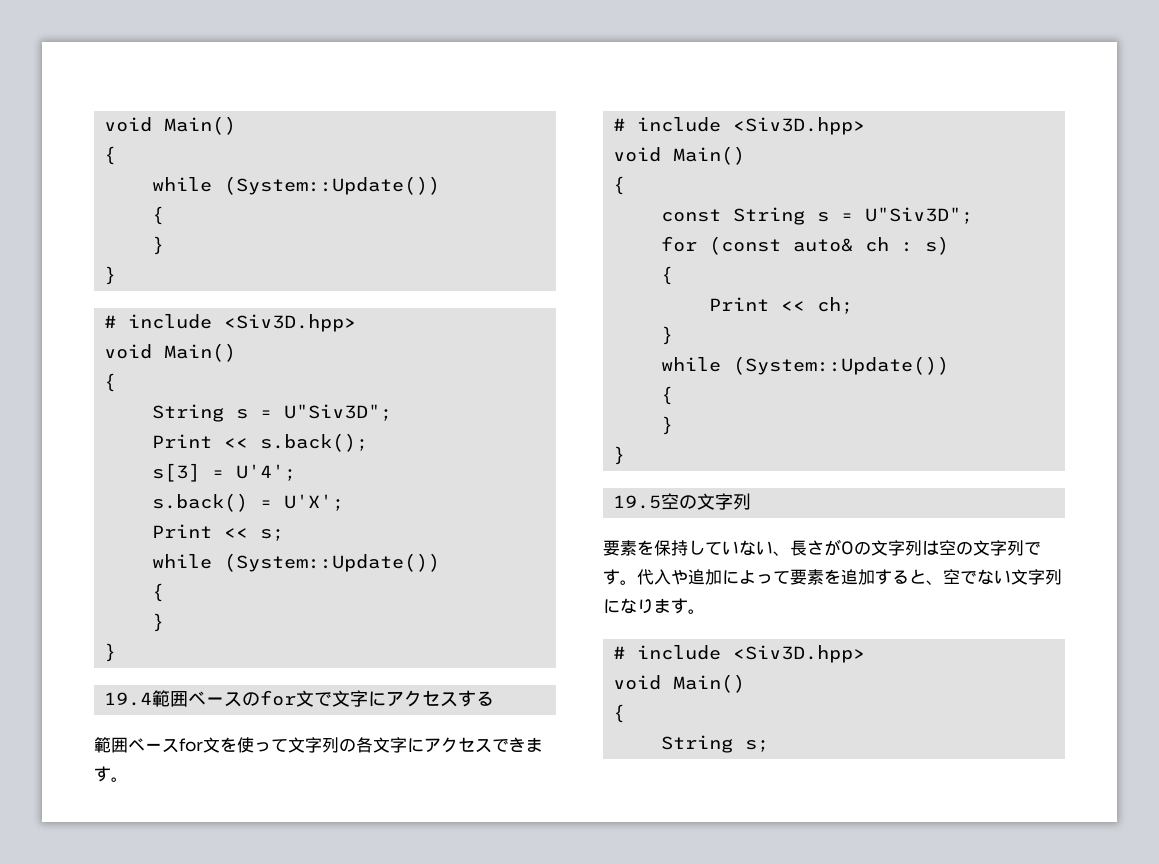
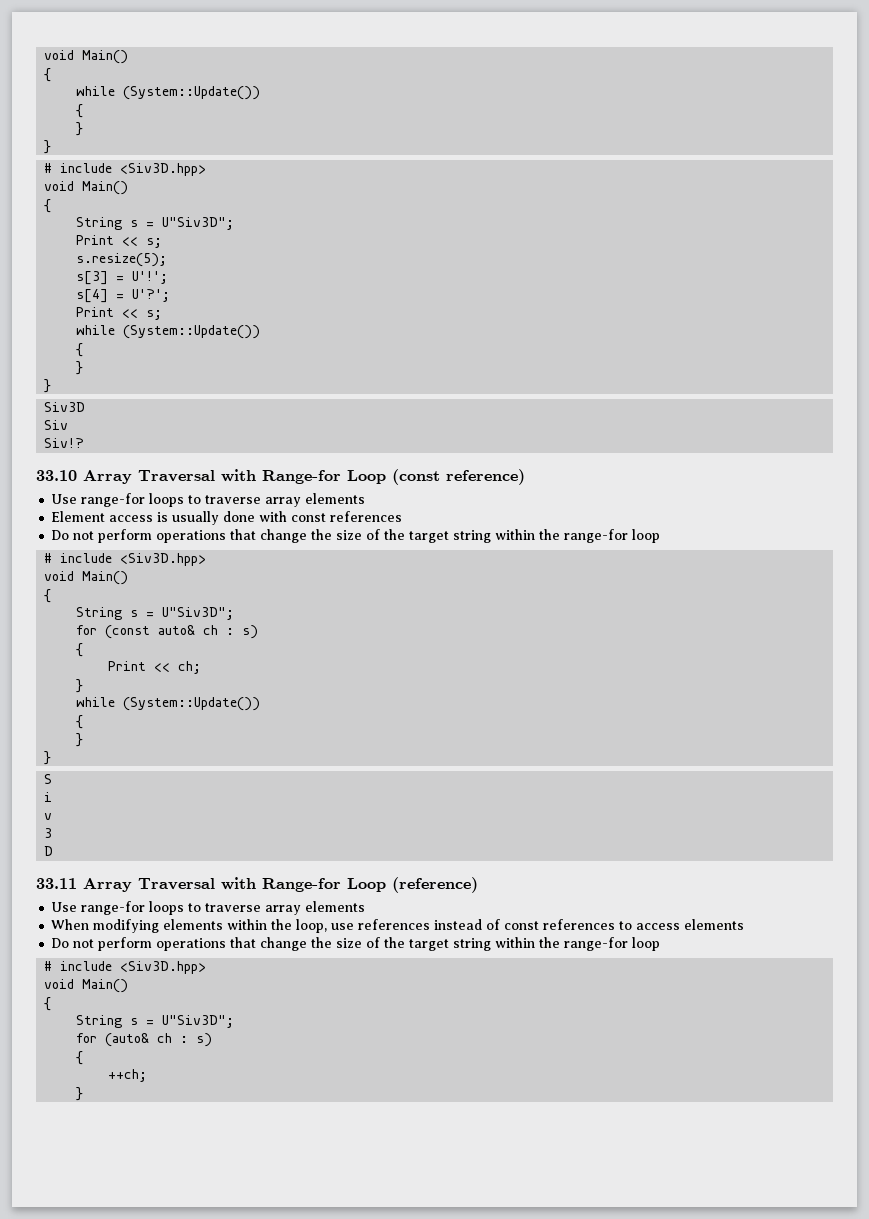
[260,433,369,452] s.back(); -> [146,238,163,248] [76,253,168,267] s; // s.resize(5);
[236,464,297,481] [152,493,345,512] U'4'; // s.back() = U'X'; -> [132,271,169,284] [76,289,171,303] U'!'; // s[4] = U'?';
[104,690,495,707] [94,737,543,753] [94,766,128,782] [613,117,866,135] [613,146,746,165] [613,176,626,195] [661,209,722,222] 19.4範囲ベースのfor文で文字にアクセスする // 範囲ベースfor文を使って文字列の各文字にアクセスできます。 // # include <Siv3D.hpp> // void Main() // { // const -> [44,402,86,412] [44,420,69,430] [44,438,85,448] [36,469,525,485] [51,493,366,507] [51,511,403,525] [51,529,661,543] [44,553,207,566] [44,571,129,585] [44,589,52,603] Siv3D // Siv // Siv!? // 33.10 Array Traversal with Range-for Loop (const reference) // Use range-for loops to traverse array elements // Element access is usually done with const references // Do not perform operations that change the size of the target string within the range-for loop // # include <Siv3D.hpp> // void Main() // { //
[613,493,752,510] [603,539,1041,556] [603,569,1062,585] [603,598,705,614] [613,645,866,663] [613,674,746,693] [613,704,626,723] [661,735,770,753] 19.5空の文字列 // 要素を保持していない、長さが0の文字列は空の文字列です。代入や追加によって要素を追加すると、空でない文字列になります。 // # include <Siv3D.hpp> // void Main() // { // String s; -> [44,774,53,784] [44,792,53,802] [44,813,53,820] [44,828,53,838] [44,846,54,856] [36,877,478,893] [51,901,366,915] [51,919,745,933] [51,937,661,951] [44,961,207,974] [44,979,129,993] [44,997,52,1011] [76,1015,235,1028] [76,1033,213,1047] [76,1051,84,1065] [108,1069,148,1082] [76,1087,84,1101] S // i // v // 3 // D // 33.11 Array Traversal with Range-for Loop (reference) // Use range-for loops to traverse array elements // When modifying elements within the loop, use references instead of const references to access elements // Do not perform operations that change the size of the target string within the range-for loop // # include <Siv3D.hpp> // void Main() // { // String s = U"Siv3D"; // for (auto& ch : s) // { // ++ch; // }

